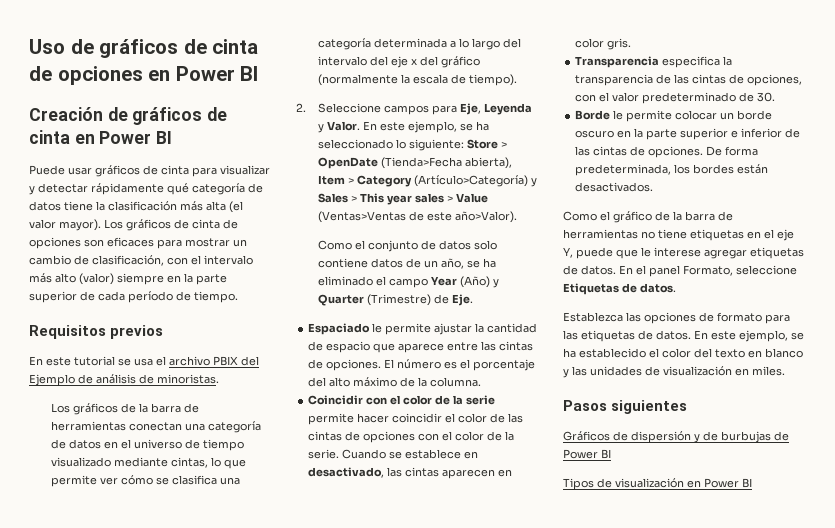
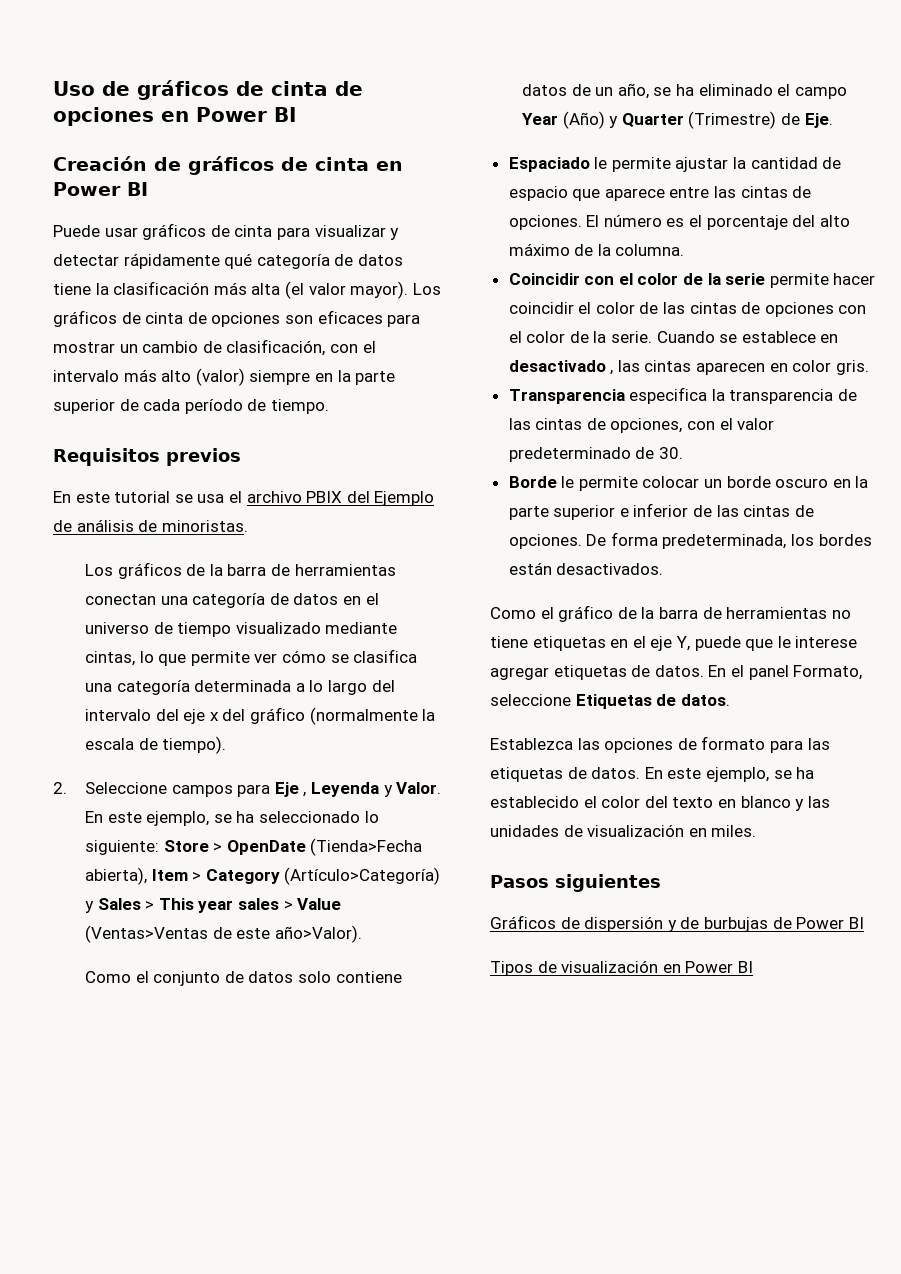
[459,103,481,115] Eje, -> [274,782,307,797] Eje ,
[308,467,385,478] desactivado, -> [508,360,614,375] desactivado ,

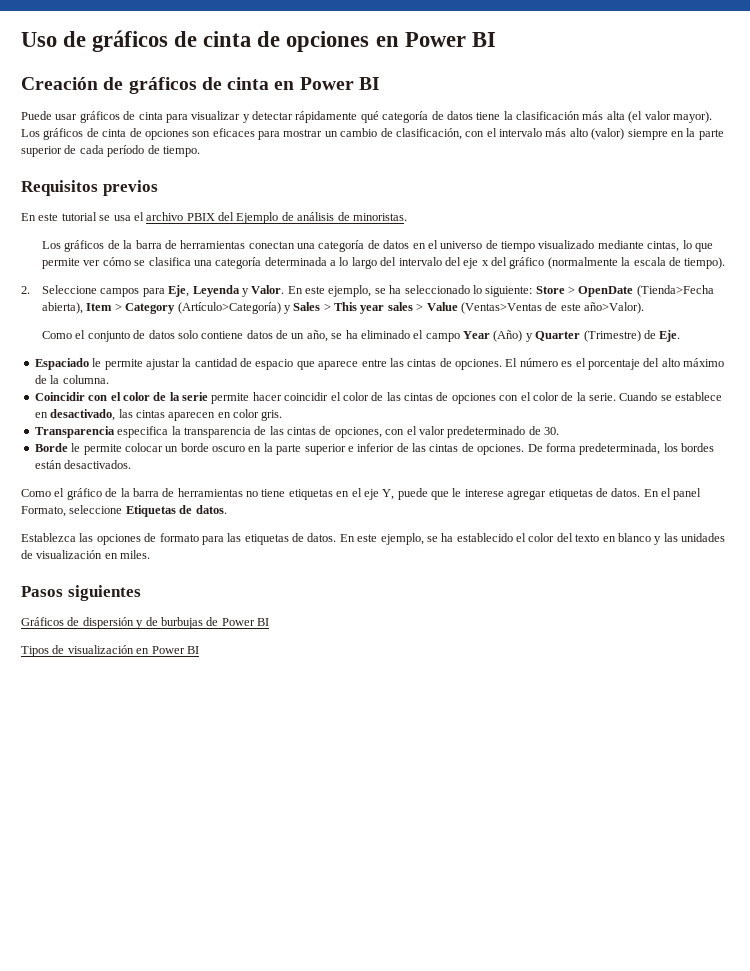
[274,782,307,797] Eje , -> [168,285,190,297] Eje,
[508,360,614,375] desactivado , -> [50,409,116,421] desactivado,

